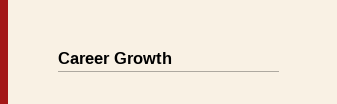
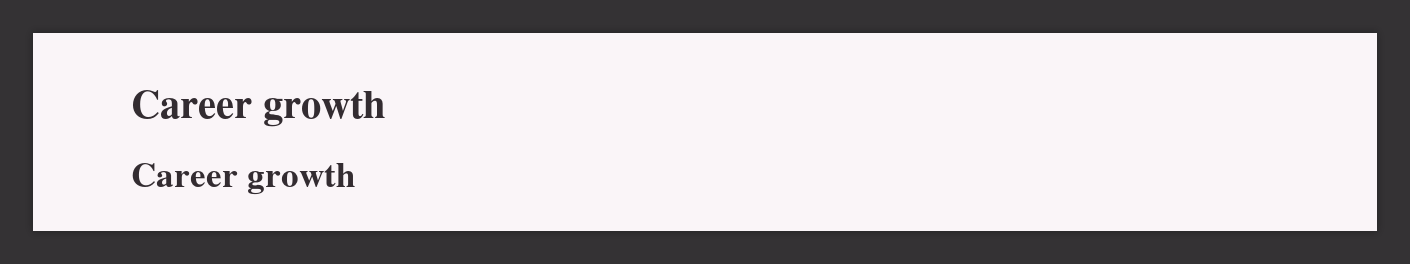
[58,52,172,64] Career Growth -> [131,90,386,127] [131,163,356,195] Career growth // Career growth

